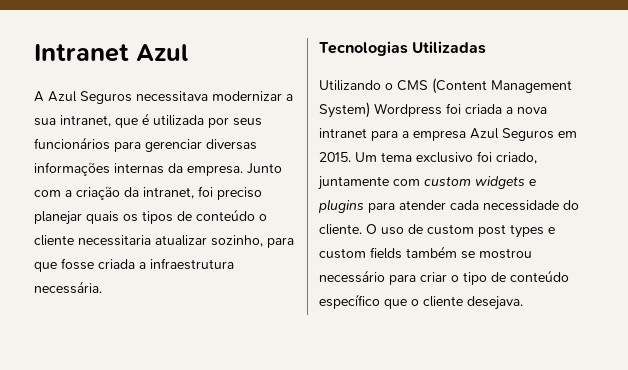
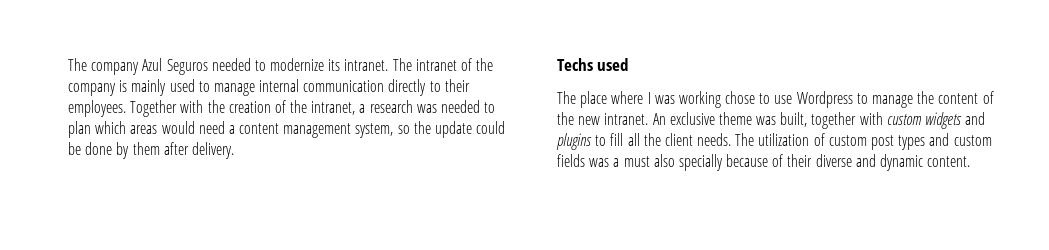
[34,44,188,62] [34,91,293,104] [34,113,262,128] [34,137,257,152] [34,162,282,176] [34,186,262,200] [34,209,267,225] [34,235,294,248] [34,258,234,272] [34,281,102,294] [319,41,487,56] [319,78,572,94] [319,102,547,118] [319,128,577,141] [319,151,537,164] [318,176,536,190] [318,199,579,213] [319,224,423,235] Intranet Azul // A Azul Seguros necessitava modernizar a sua intranet, que é utilizada por seus funcionários para gerenciar diversas informações internas da empresa. Junto com a criação da intranet, foi preciso planejar quais os tipos de conteúdo o cliente necessitaria atualizar sozinho, para que fosse criada a infraestrutura necessária. // Tecnologias Utilizadas // Utilizando o CMS (Content Management System) Wordpress foi criada a nova intranet para a empresa Azul Seguros em 2015. Um tema exclusivo foi criado, juntamente com custom widgets e plugins para atender cada necessidade do cliente. O uso de -> [68,58,494,75] [68,79,470,96] [68,100,496,117] [68,121,506,138] [68,142,234,159] [557,58,629,71] [557,91,994,108] [557,112,986,129] [556,133,825,150] The company Azul Seguros needed to modernize its intranet. The intranet of the company is mainly used to manage internal communication directly to their employees. Together with the creation of the intranet, a research was needed to plan which areas would need a content management system, so the update could be done by them after delivery. // Techs used // The place where I was working chose to use Wordpress to manage the content of the new intranet. An exclusive theme was built, together with custom widgets and plugins to fill all the client needs. The utilization of
[548,227,555,234] e -> [929,133,950,146] and
[406,246,532,259] [319,270,569,285] [319,294,523,310] também se mostrou necessário para criar o tipo de conteúdo específico que o cliente desejava. -> [589,154,971,171] was a must also specially because of their diverse and dynamic content.

